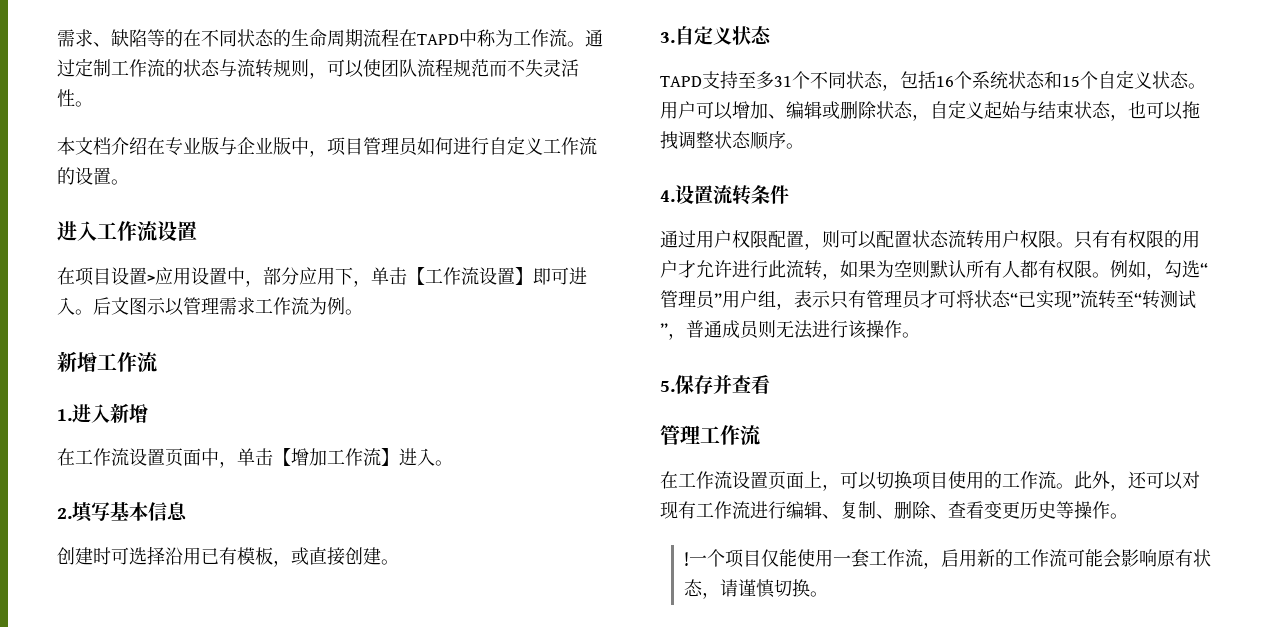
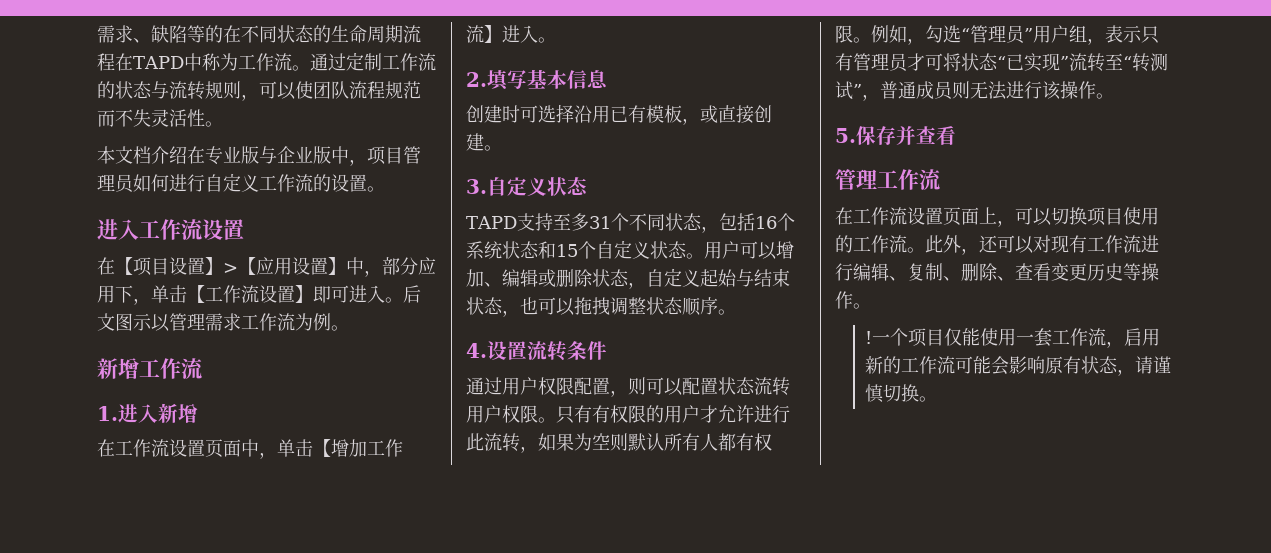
(75, 276) none -> [115,257,133,275] 【
[147,275,155,283] > -> [205,257,256,275] 】>【
(227, 276) none -> [328,257,346,275] 】

